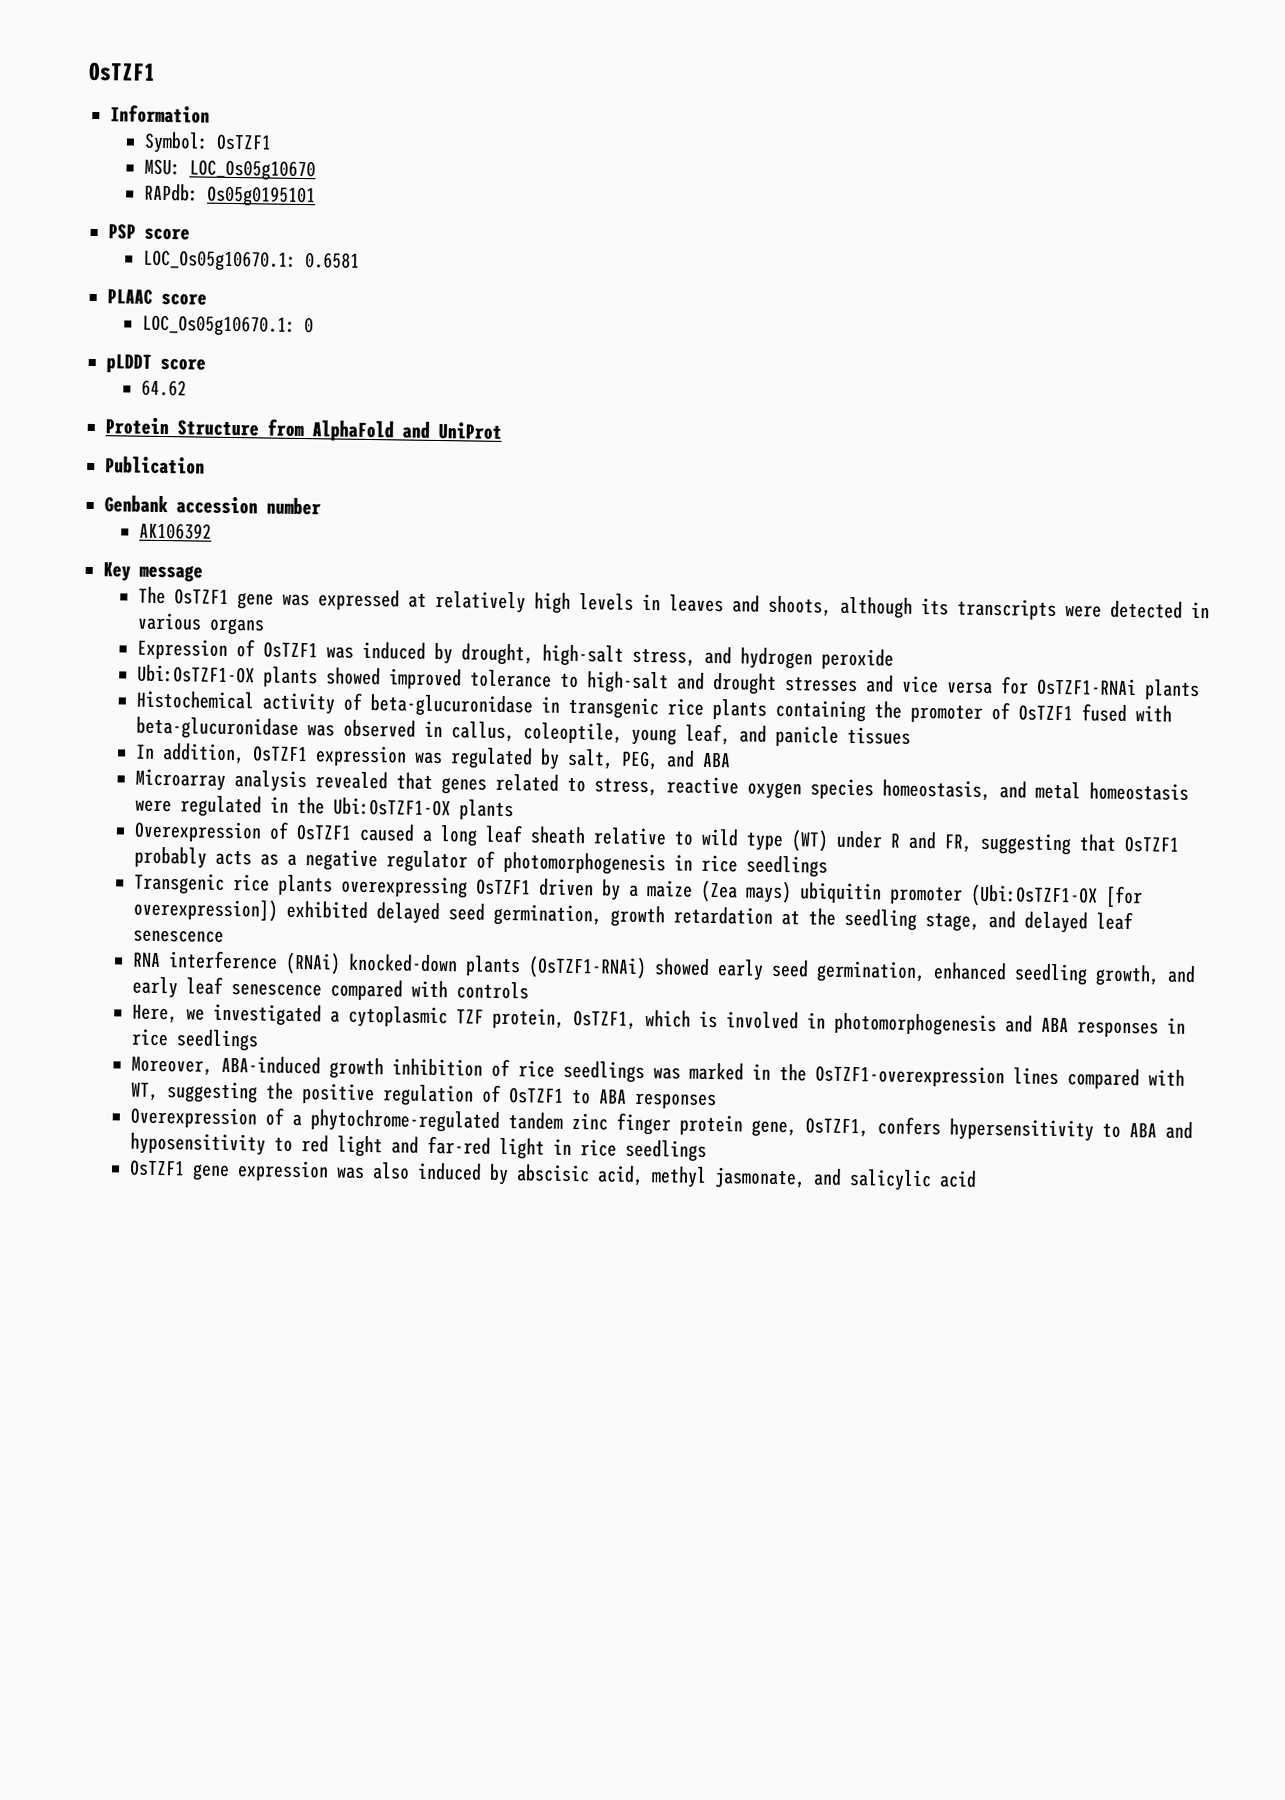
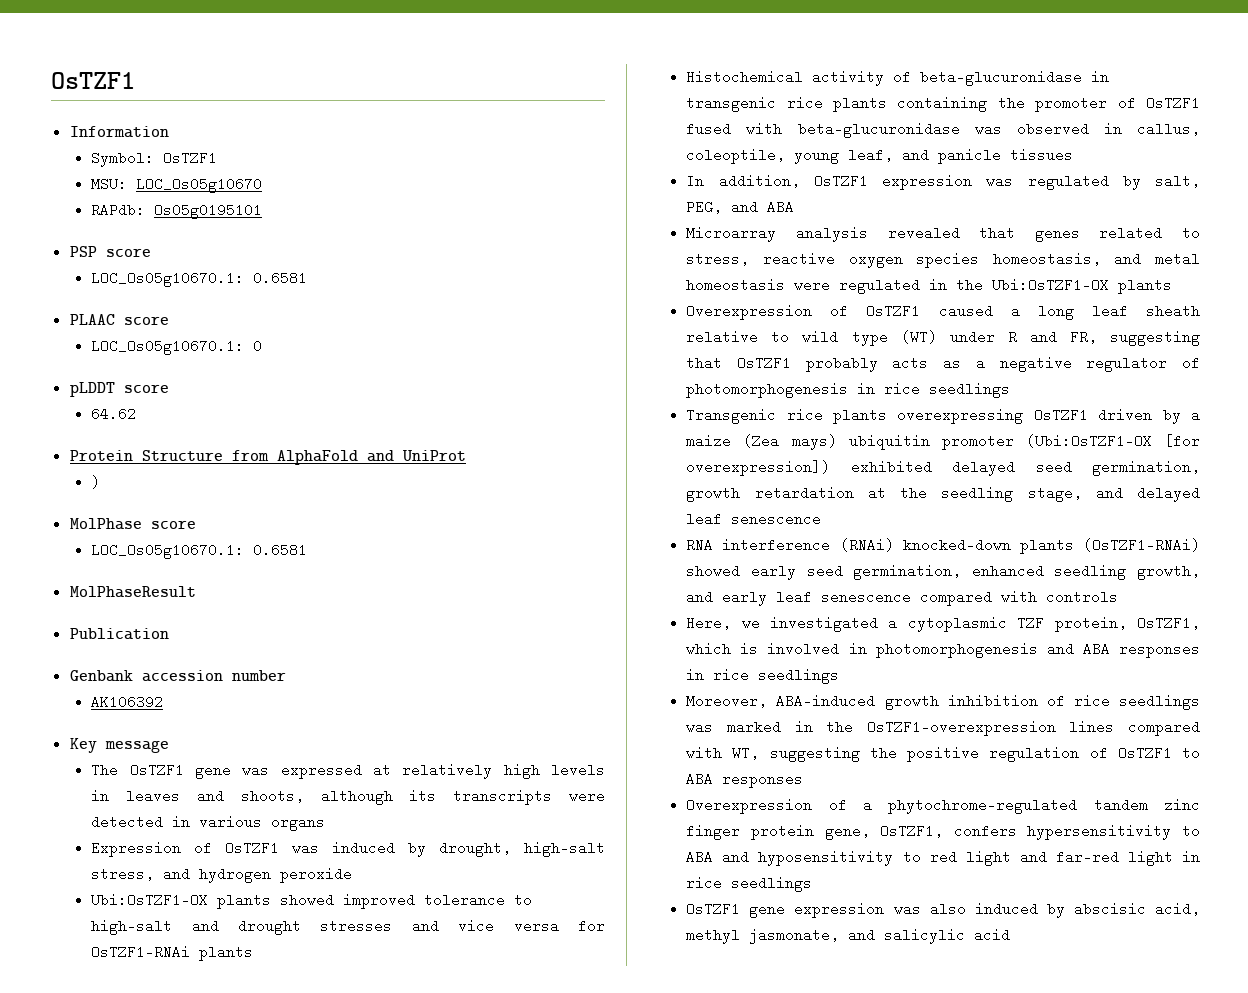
(502, 431) none -> [91,475,101,489] [69,518,196,530] [91,543,308,559] [69,586,196,598] // ) // MolPhase score // LOC_Os05g10670.1: 0.6581 // MolPhaseResult

